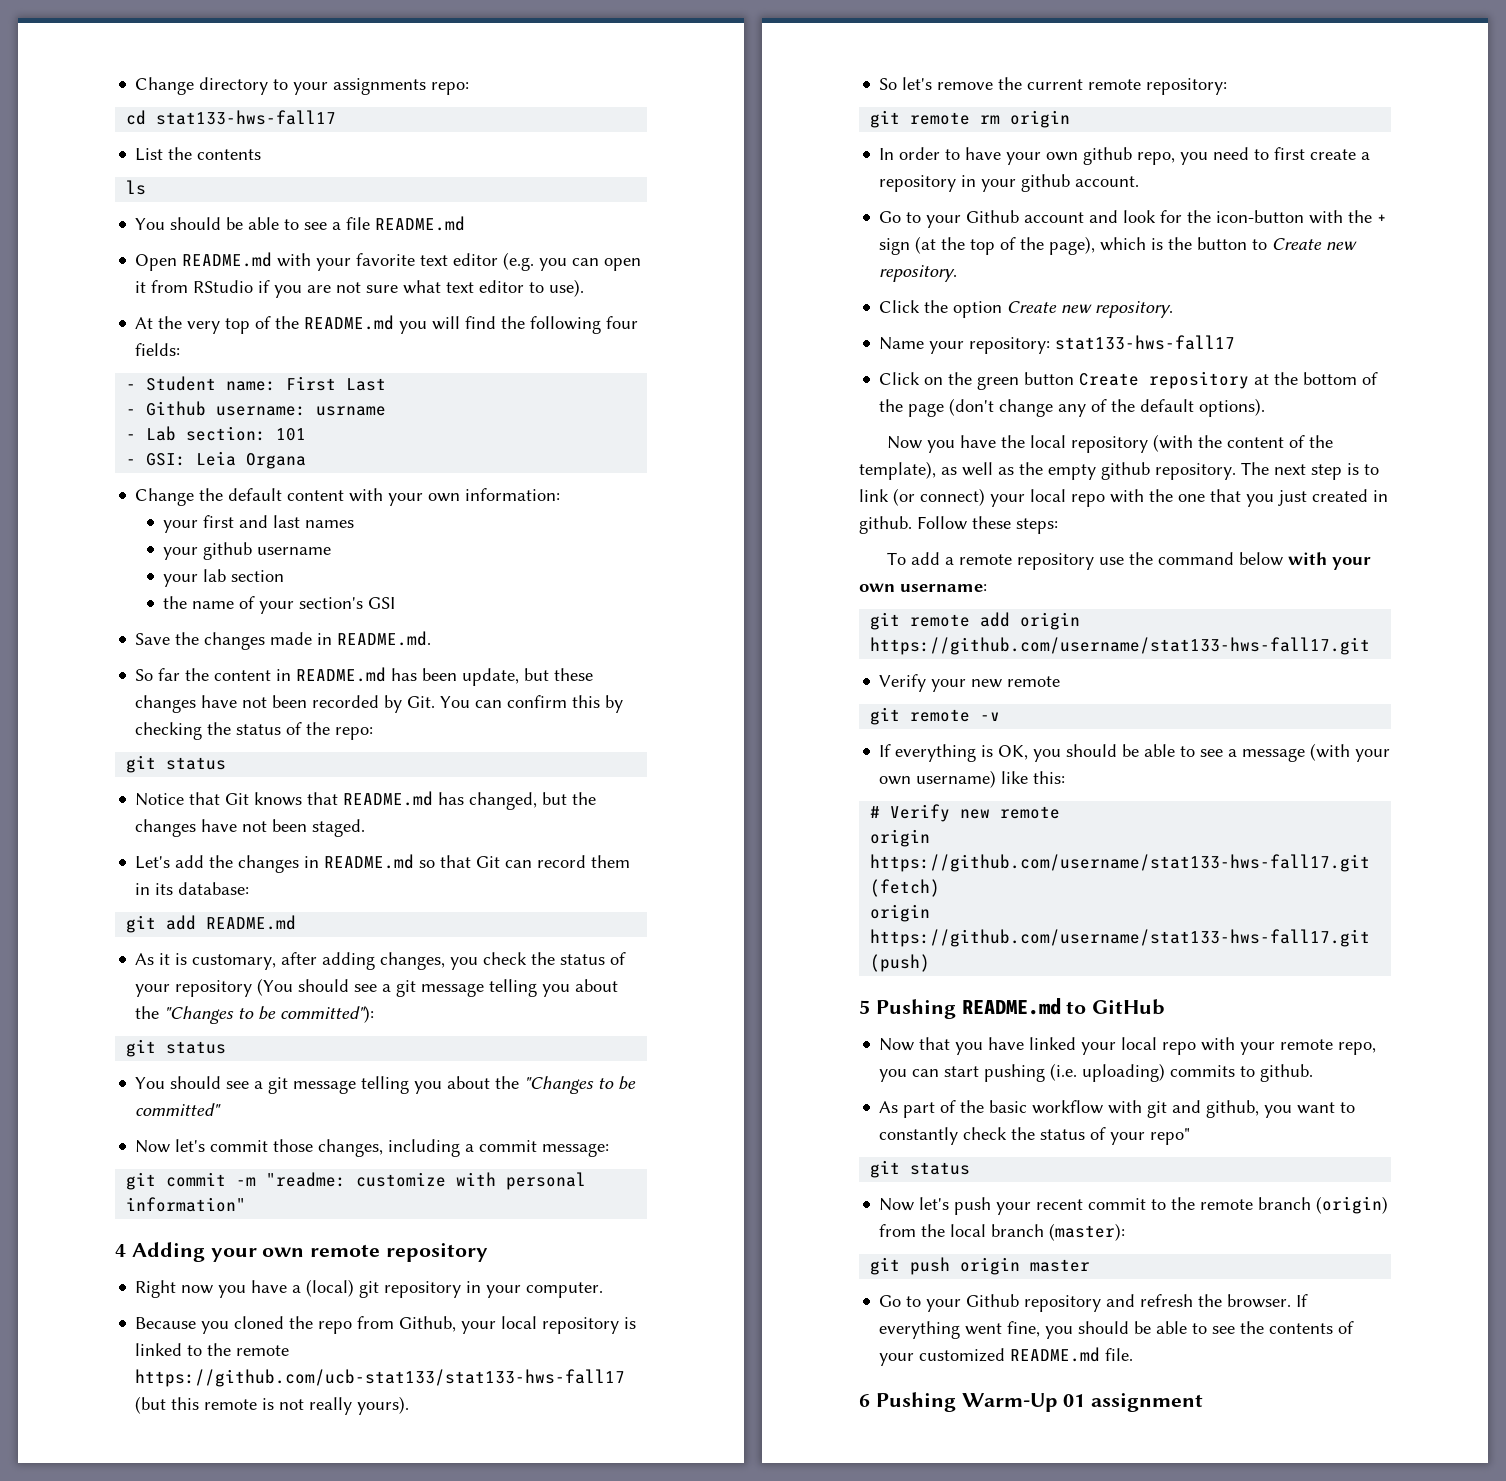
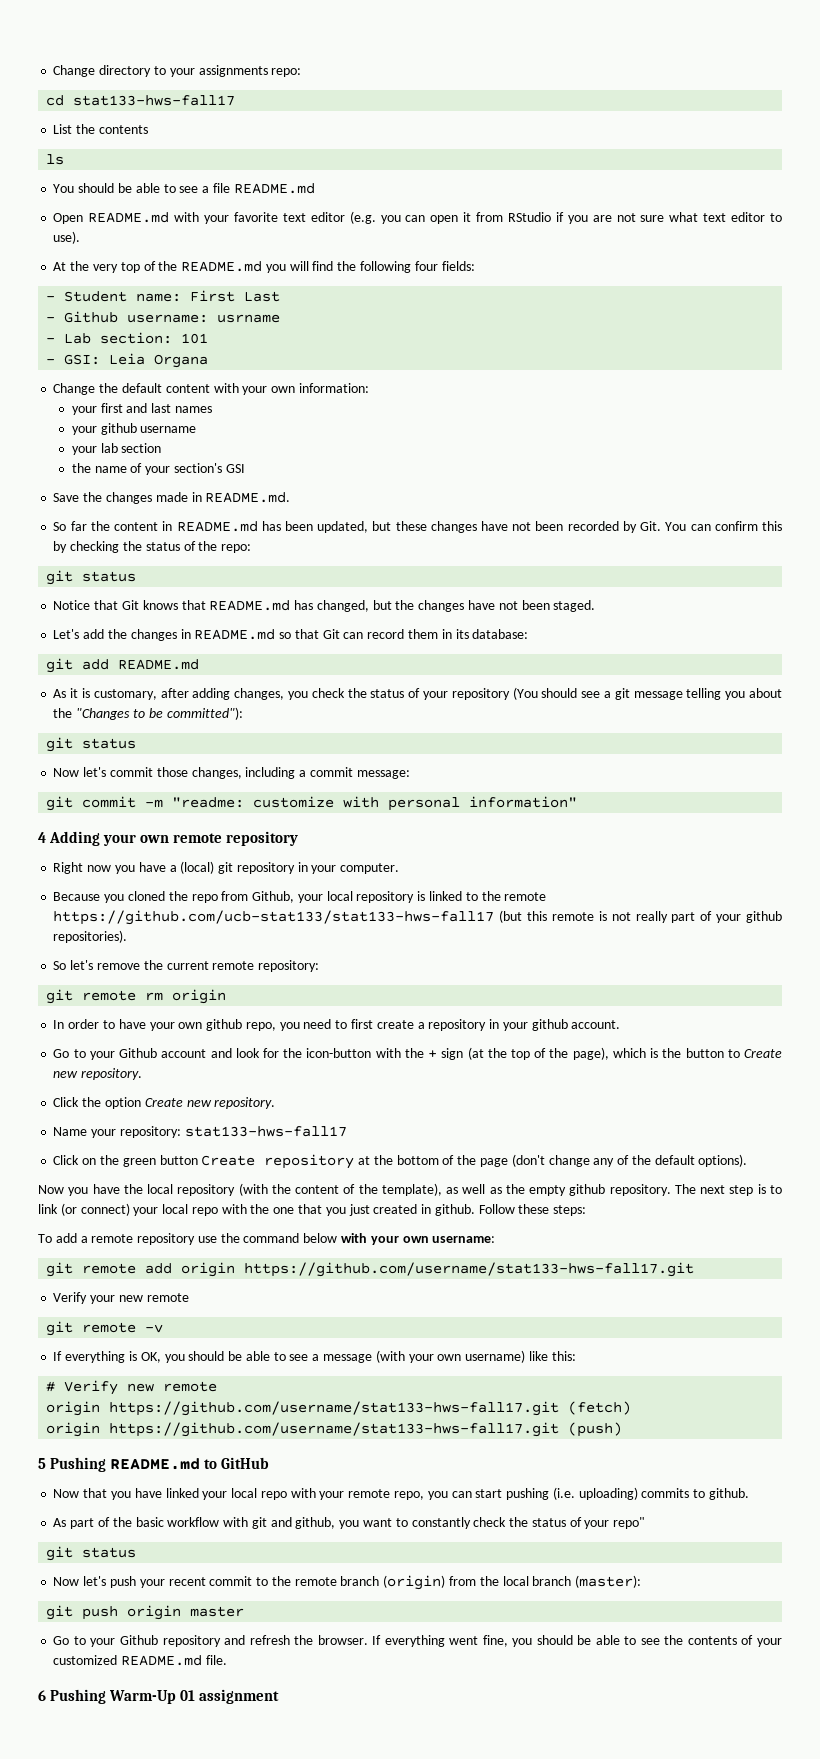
[462,668,520,686] update, -> [317,521,369,533] updated,
[135,1076,637,1094] [135,1103,222,1116] // You should see a git message telling you about the "Changes to be committed" -> (137, 743) none
[357,1396,410,1415] yours). -> [671,911,783,923] [53,930,128,943] part of your github repositories).

